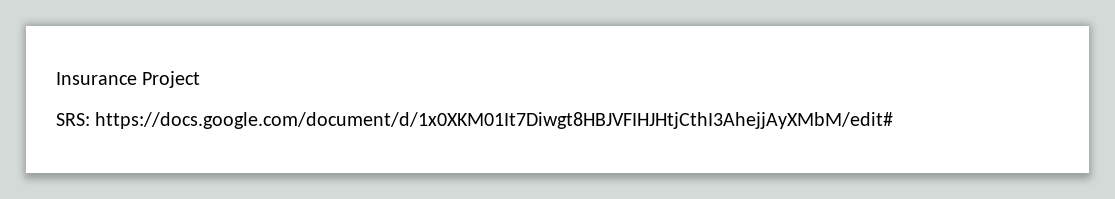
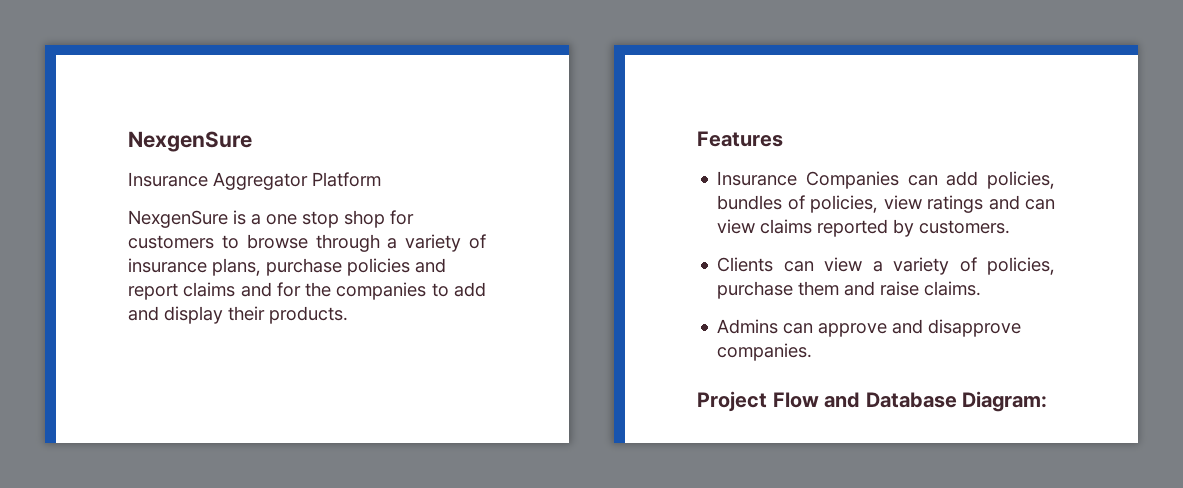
[56,71,201,88] [56,112,894,129] Insurance Project // SRS: https://docs.google.com/document/d/1x0XKM01It7Diwgt8HBJVFIHJHtjCthI3AhejjAyXMbM/edit# -> [128,131,252,152] [128,172,381,190] [128,210,414,228] [128,234,486,252] [128,258,446,276] [128,282,486,300] [128,306,348,324] [697,131,783,147] [717,171,1055,189] [717,195,1055,213] [717,219,1011,237] [717,257,1055,275] [717,281,982,299] [717,319,1022,337] [717,343,813,361] [697,391,1048,412] NexgenSure // Insurance Aggregator Platform // NexgenSure is a one stop shop for customers to browse through a variety of insurance plans, purchase policies and report claims and for the companies to add and display their products. // Features // Insurance Companies can add policies, bundles of policies, view ratings and can view claims reported by customers. // Clients can view a variety of policies, purchase them and raise claims. // Admins can approve and disapprove companies. // Project Flow and Database Diagram:

